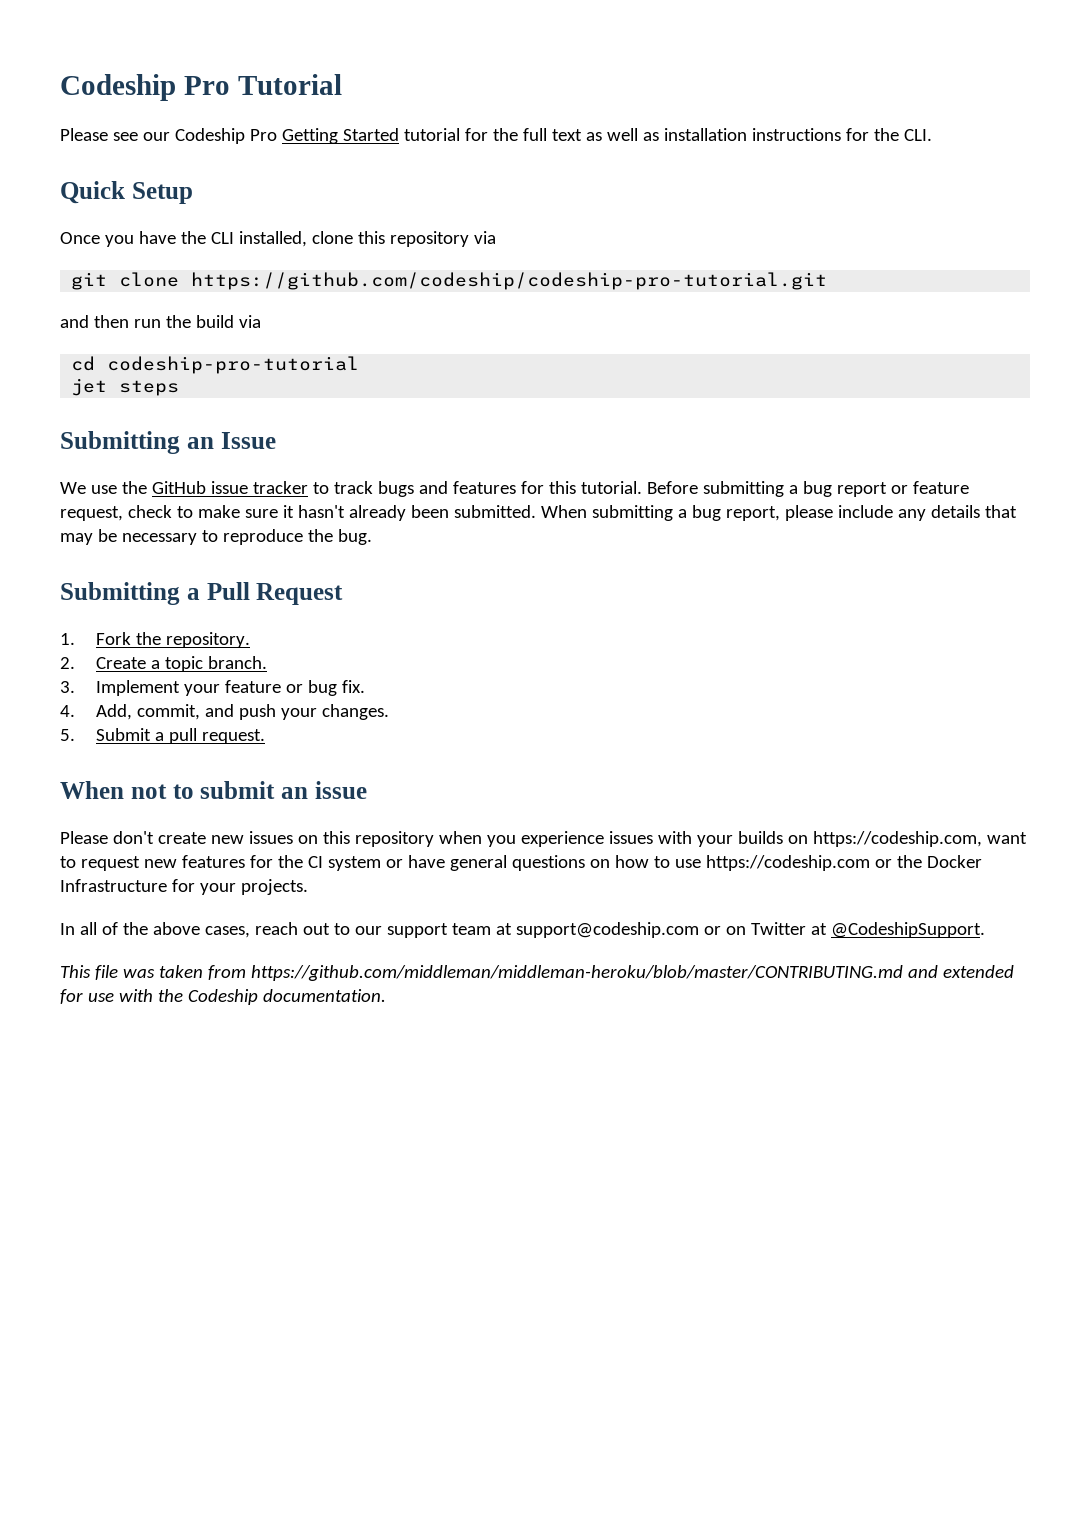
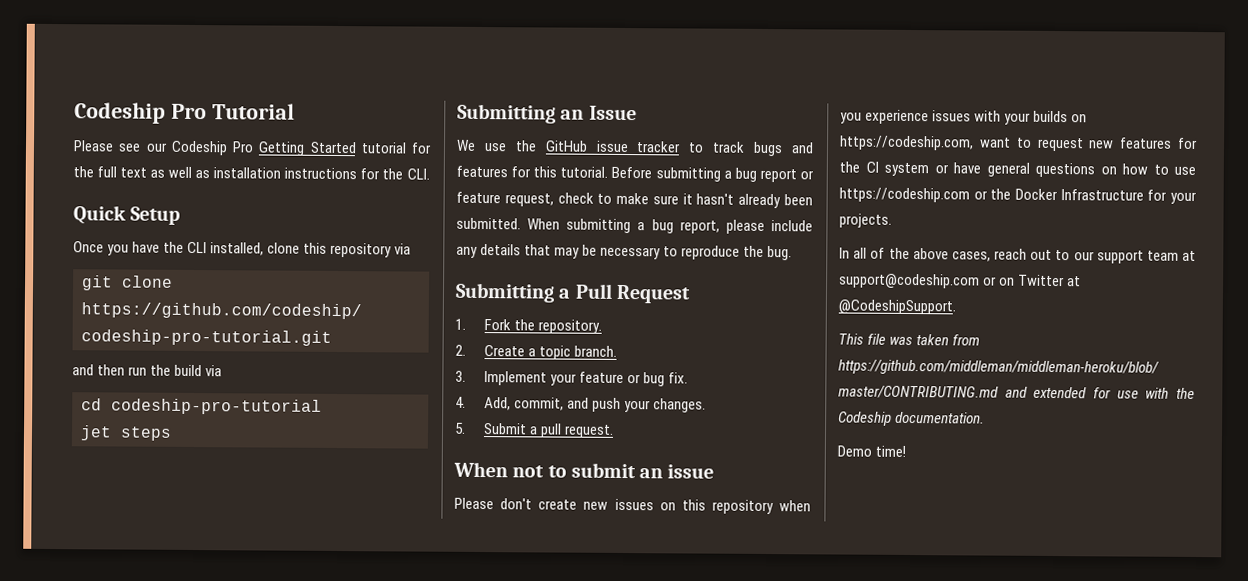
(386, 995) none -> [837,445,907,457] // Demo time!

